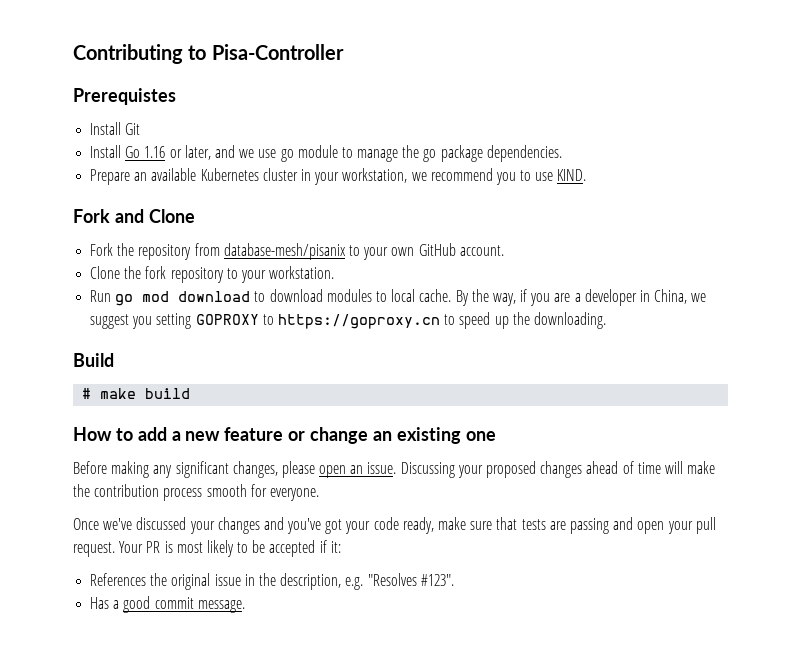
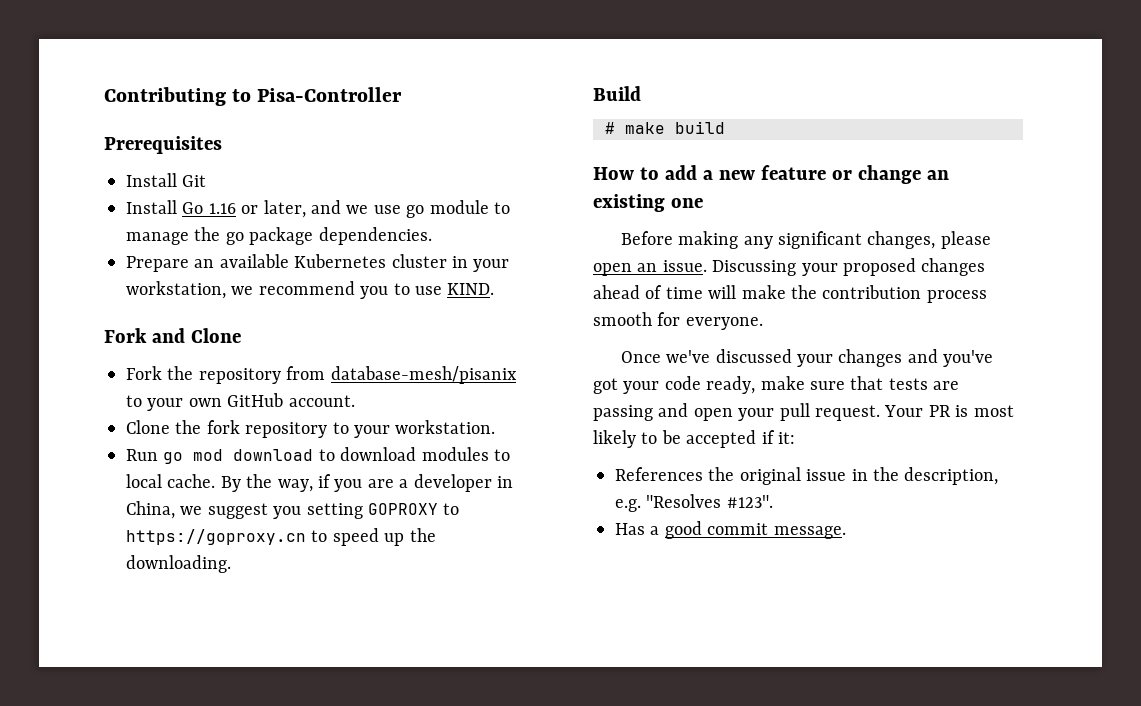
[73,88,176,105] Prerequistes -> [104,136,222,154] Prerequisites

